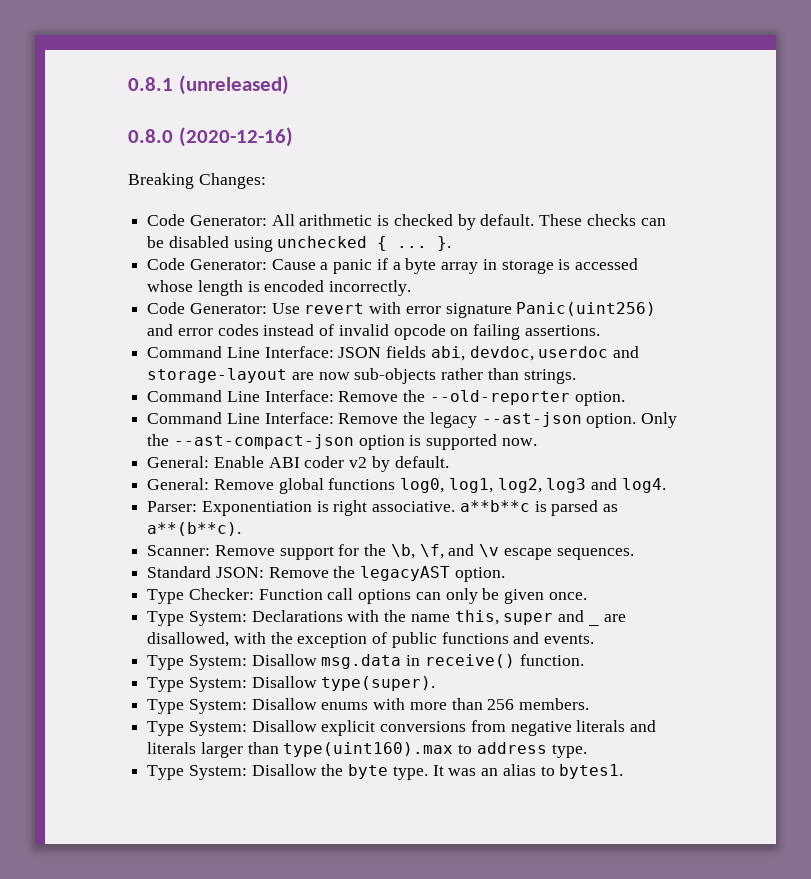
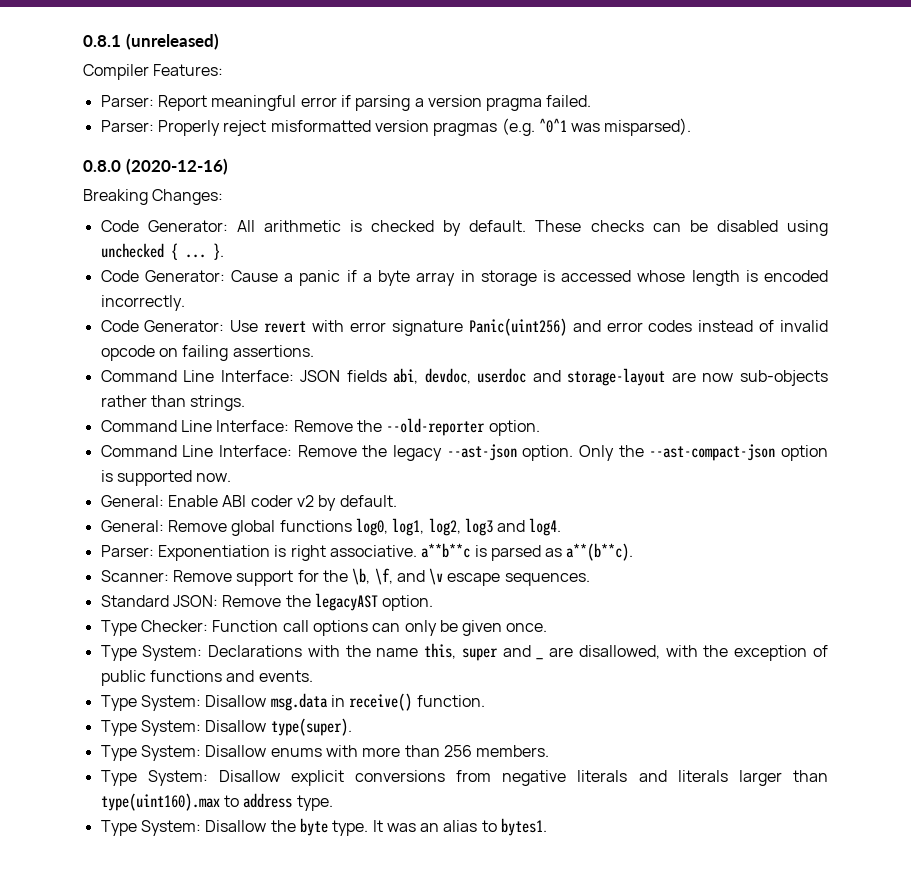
(289, 85) none -> [83,64,224,80] [100,95,592,111] [100,118,692,136] // Compiler Features: // Parser: Report meaningful error if parsing a version pragma failed. // Parser: Properly reject misformatted version pragmas (e.g. ^0^1 was misparsed).

